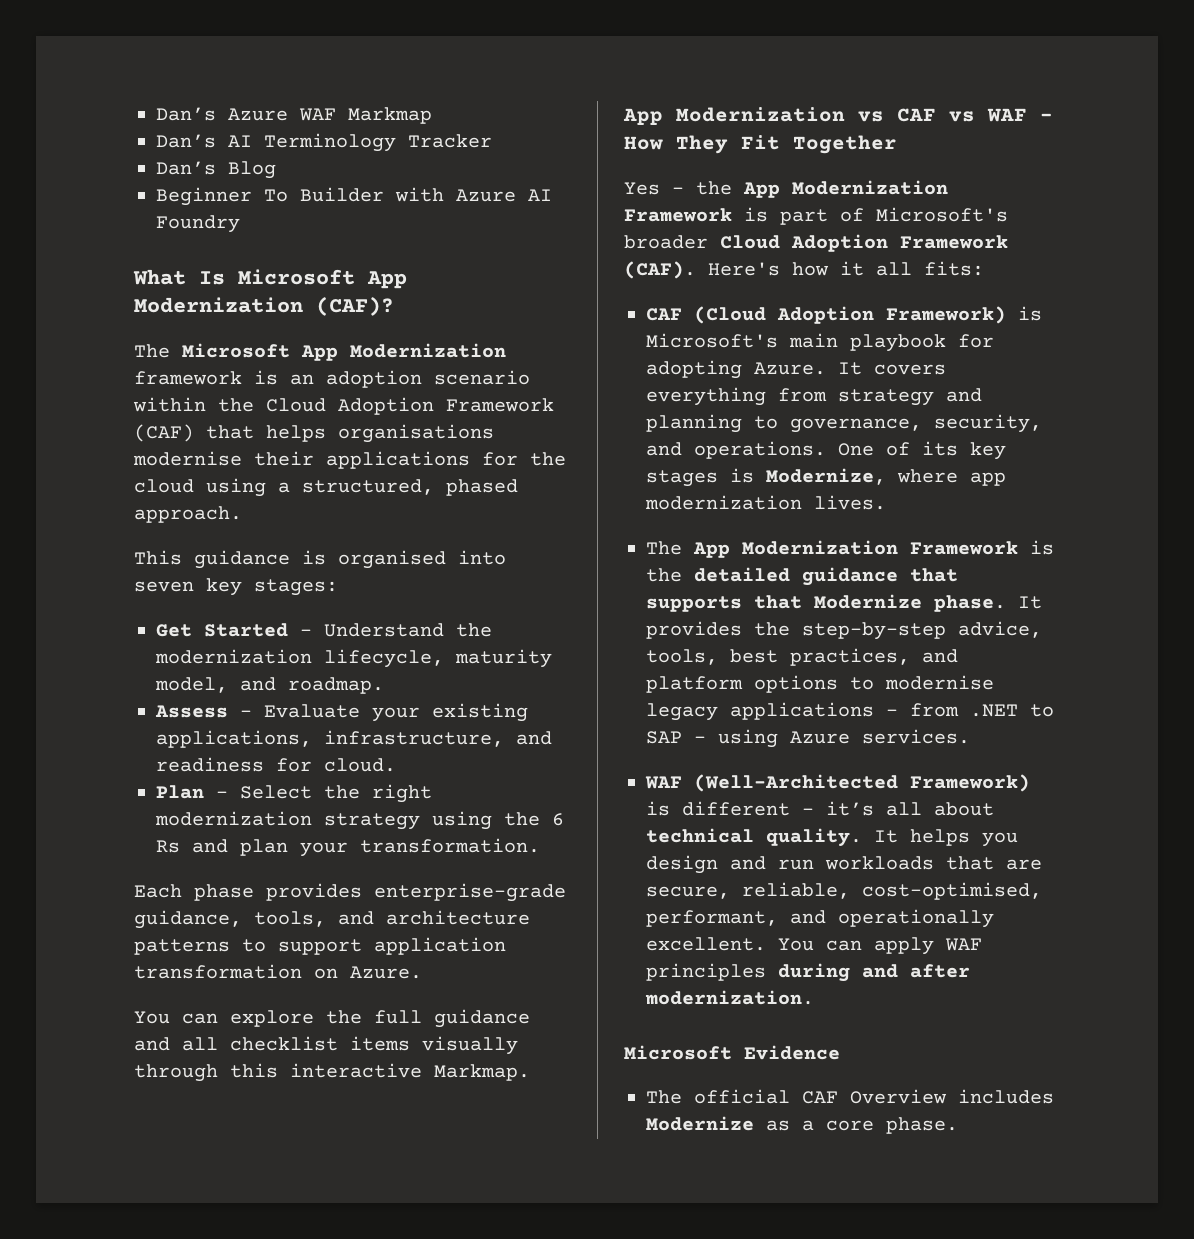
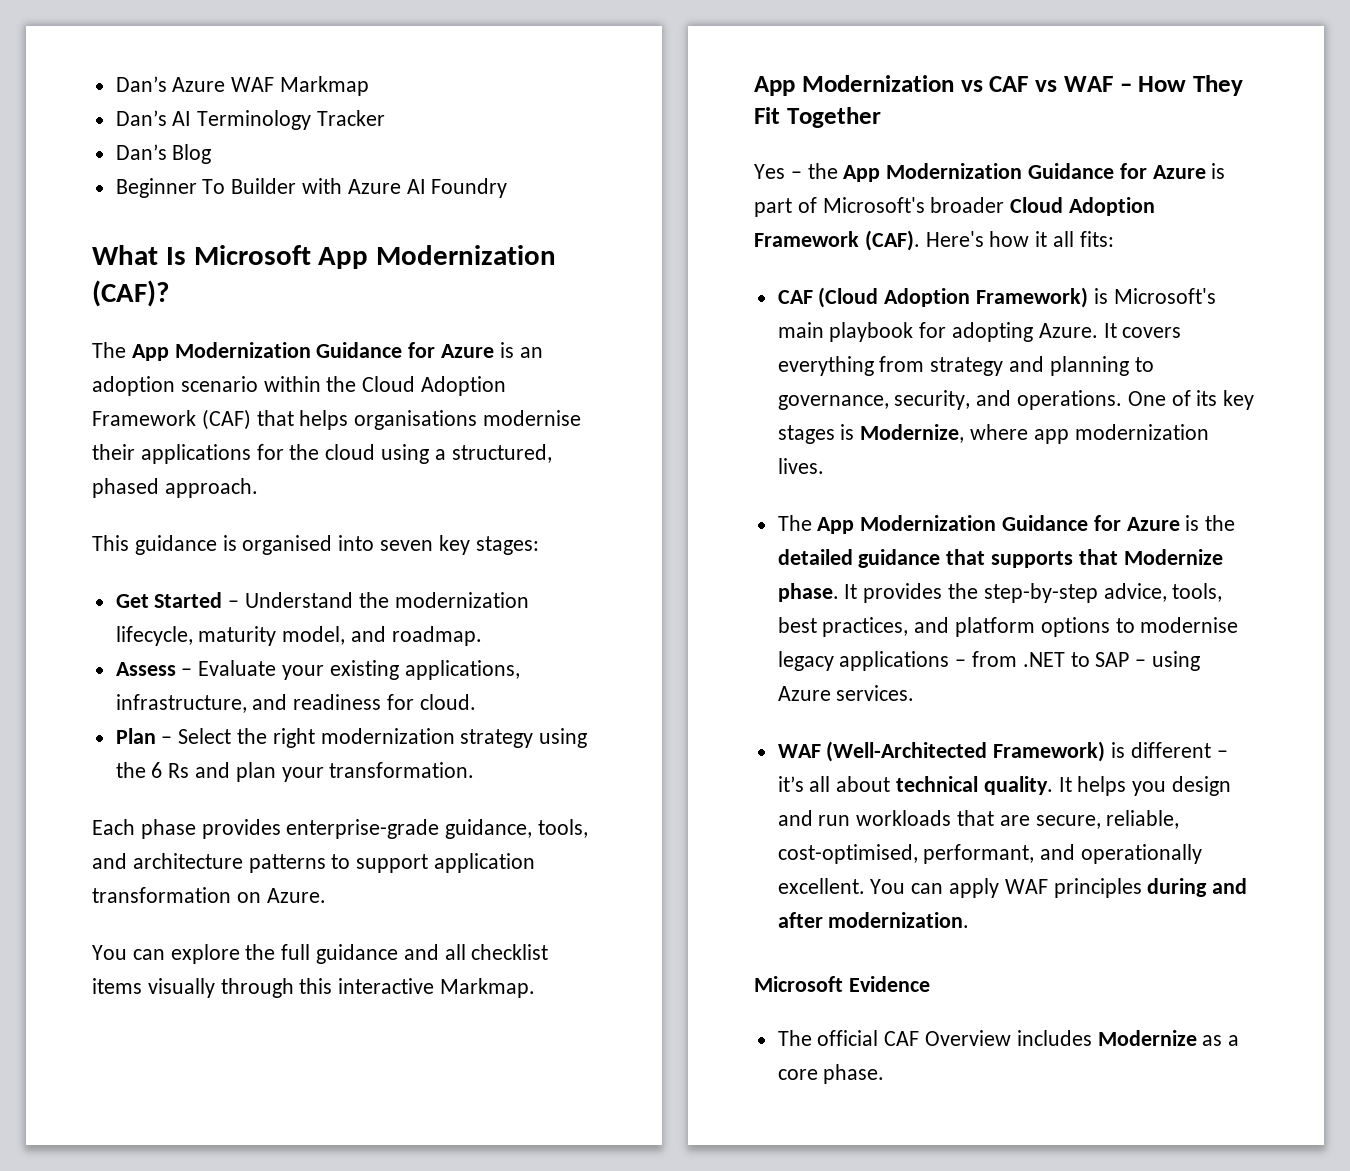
[182,343,506,361] [134,371,242,385] Microsoft App Modernization framework -> [131,342,495,361] App Modernization Guidance for Azure
[624,208,732,222] Framework -> [1028,163,1206,179] Guidance for Azure
[910,541,1018,555] Framework -> [1002,515,1180,531] Guidance for Azure

